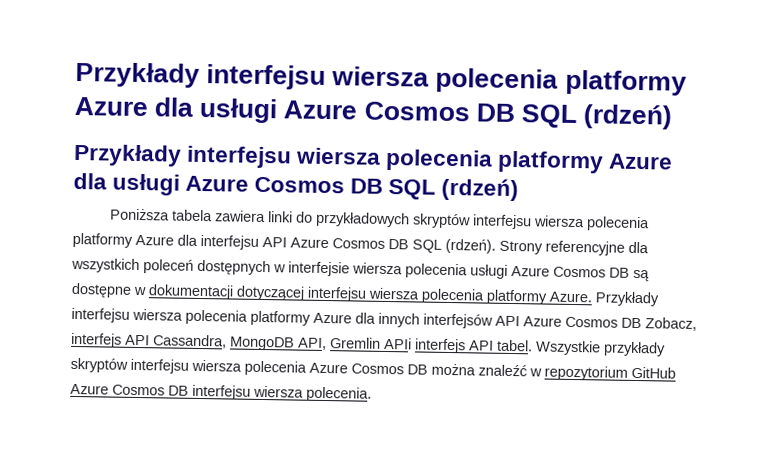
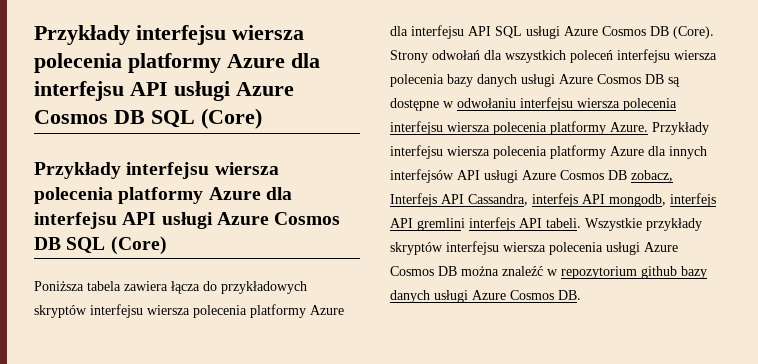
[75,61,687,96] [74,96,673,130] [73,143,674,174] [73,172,520,202] Przykłady interfejsu wiersza polecenia platformy Azure dla usługi Azure Cosmos DB SQL (rdzeń) // Przykłady interfejsu wiersza polecenia platformy Azure dla usługi Azure Cosmos DB SQL (rdzeń) -> [34,25,304,45] [34,53,320,73] [34,81,294,101] [34,108,262,129] [34,162,279,179] [34,187,292,204] [34,212,341,229] [34,236,167,255] Przykłady interfejsu wiersza polecenia platformy Azure dla interfejsu API usługi Azure Cosmos DB SQL (Core) // Przykłady interfejsu wiersza polecenia platformy Azure dla interfejsu API usługi Azure Cosmos DB SQL (Core)
[268,211,294,223] linki -> [171,281,200,294] łącza
[290,237,649,256] [71,257,468,279] Azure Cosmos DB SQL (rdzeń). Strony referencyjne dla wszystkich poleceń dostępnych w interfejsie wiersza polecenia -> [495,26,714,39] [390,49,717,63] [390,74,517,87] SQL usługi Azure Cosmos DB (Core). Strony odwołań dla wszystkich poleceń interfejsu wiersza polecenia bazy danych
[148,284,305,301] dokumentacji dotyczącej -> [457,97,677,111] odwołaniu interfejsu wiersza polecenia
[523,316,697,331] [71,332,533,354] Azure Cosmos DB Zobacz, interfejs API Cassandra, MongoDB API, Gremlin APIi interfejs API tabel. -> [484,170,673,183] [390,193,716,207] [390,217,581,231] usługi Azure Cosmos DB zobacz, Interfejs API Cassandra, interfejs API mongodb, interfejs API gremlini interfejs API tabeli.
(307, 368) none -> [606,242,640,255] usługi
[631,366,676,379] [70,383,372,402] GitHub Azure Cosmos DB interfejsu wiersza polecenia. -> [641,266,707,279] [390,290,581,303] github bazy danych usługi Azure Cosmos DB.

